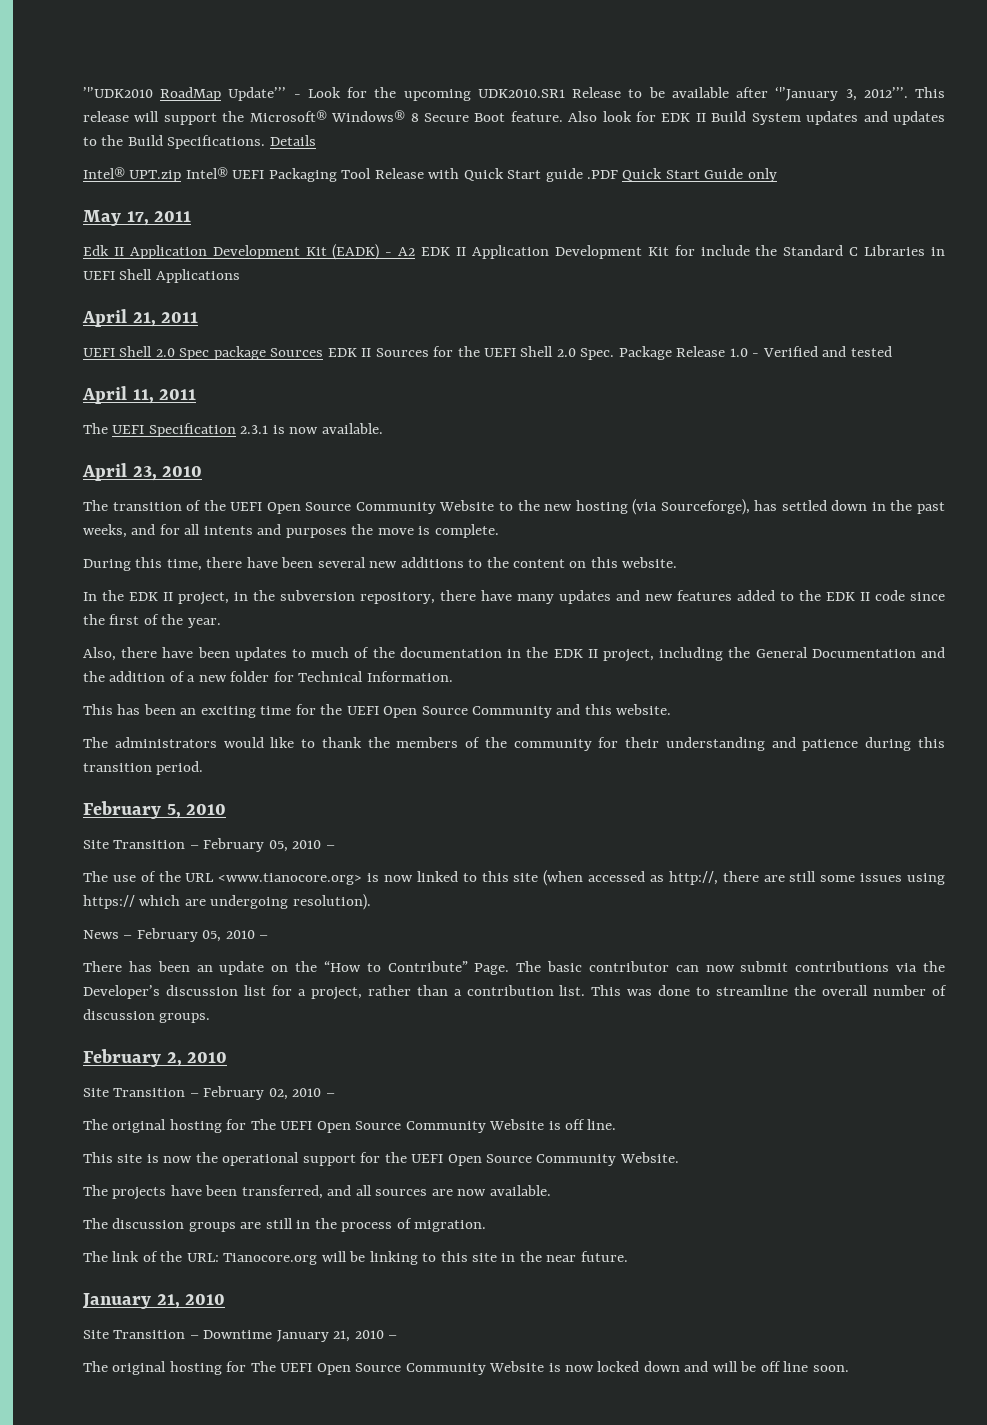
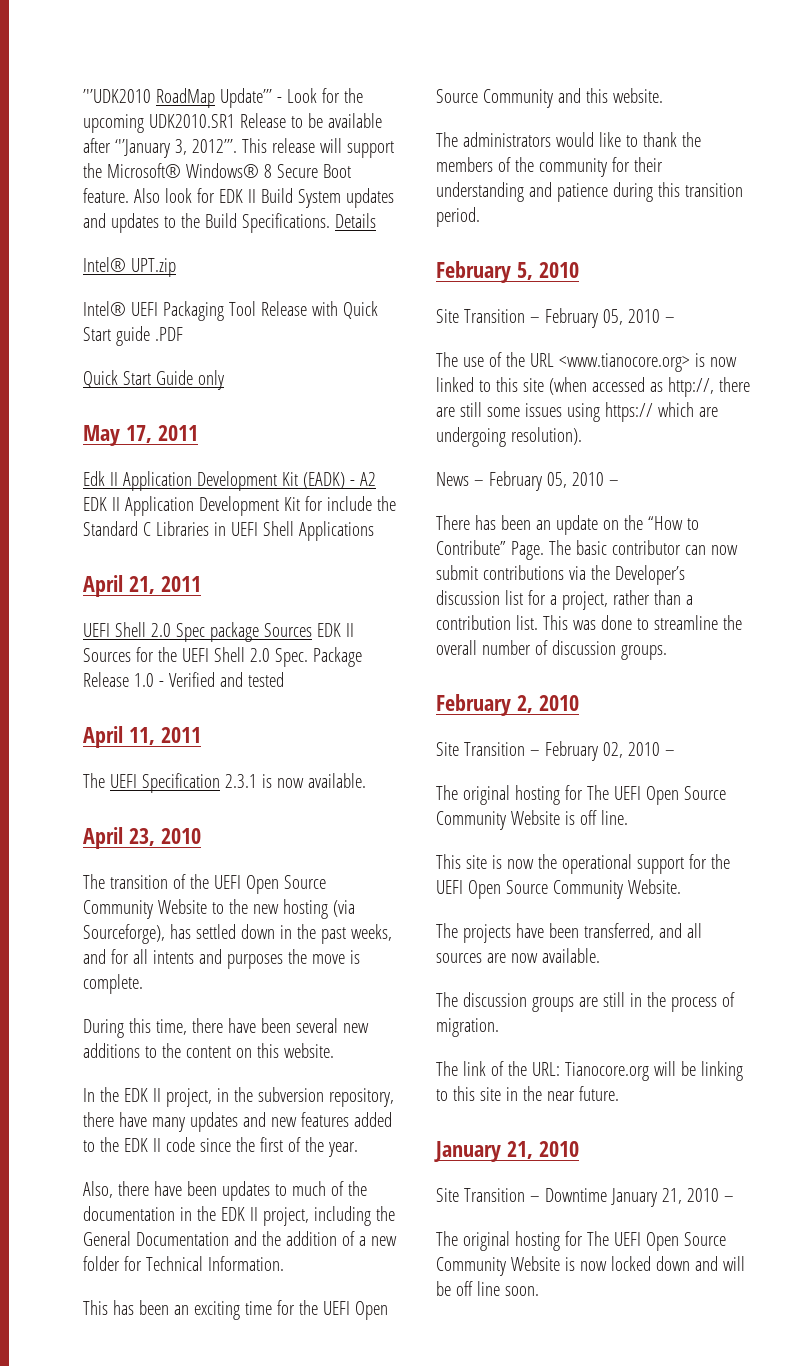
(182, 176) none -> (176, 267) //
(619, 174) none -> (183, 334) //

